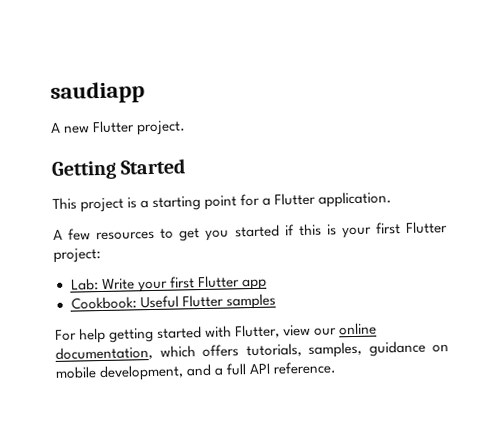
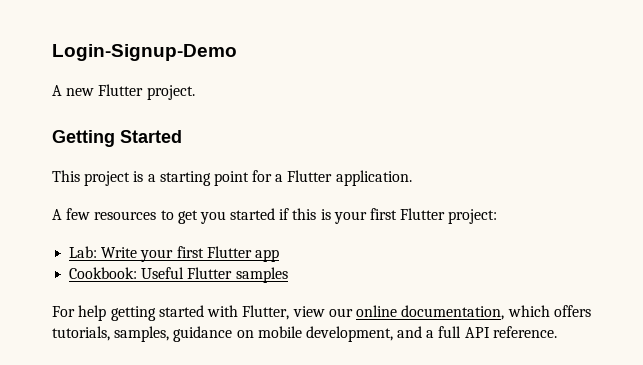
[50,81,145,104] saudiapp -> [52,44,237,61] Login-Signup-Demo

